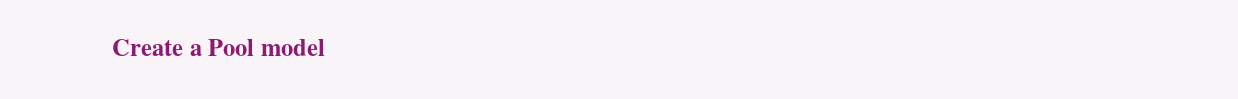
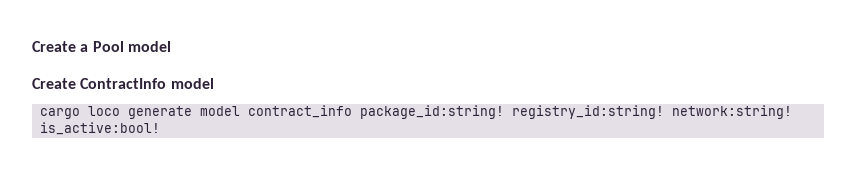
(325, 47) none -> [32,78,214,89] [40,105,793,119] [40,122,161,135] // Create ContractInfo model // cargo loco generate model contract_info package_id:string! registry_id:string! network:string! is_active:bool!

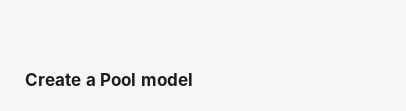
[32,78,214,89] [40,105,793,119] [40,122,161,135] // Create ContractInfo model // cargo loco generate model contract_info package_id:string! registry_id:string! network:string! is_active:bool! -> (193, 79) none

